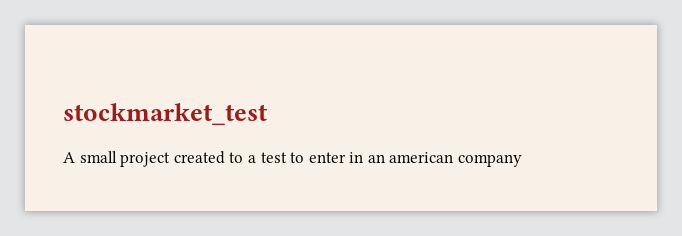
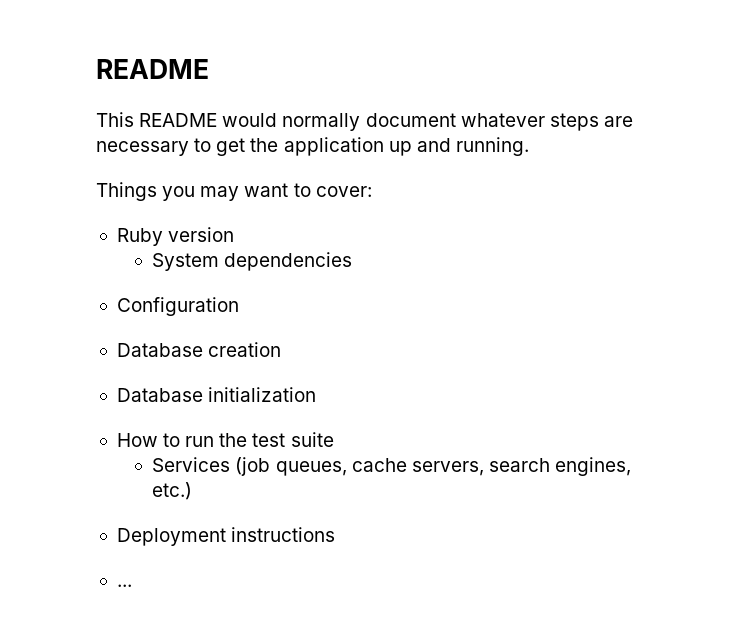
[63,103,268,125] [63,151,523,167] stockmarket_test // A small project created to a test to enter in an american company -> [96,59,209,79] [96,112,633,131] [96,137,529,156] [96,182,372,201] [116,227,235,246] [152,252,353,271] [116,297,239,316] [116,342,282,357] [116,387,317,402] [116,432,334,447] [152,457,632,476] [152,482,193,500] [116,527,336,546] [116,584,132,587] README // This README would normally document whatever steps are necessary to get the application up and running. // Things you may want to cover: // Ruby version // System dependencies // Configuration // Database creation // Database initialization // How to run the test suite // Services (job queues, cache servers, search engines, etc.) // Deployment instructions // ...

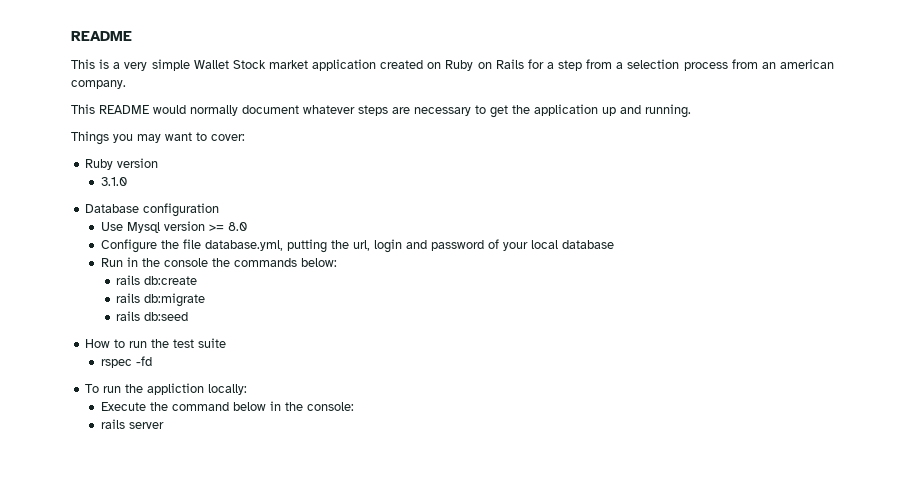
[96,59,209,79] README -> [71,31,132,41] [71,59,835,71] [71,80,126,89] README // This is a very simple Wallet Stock market application created on Ruby on Rails for a step from a selection process from an american company.
[152,252,353,271] [116,297,239,316] [116,342,282,357] [116,387,317,402] System dependencies // Configuration // Database creation // Database initialization -> [100,177,127,186] [85,203,220,217] [100,221,247,233] [100,239,614,253] [100,257,337,267] [116,275,198,285] [116,293,206,307] [116,311,189,321] 3.1.0 // Database configuration // Use Mysql version >= 8.0 // Configure the file database.yml, putting the url, login and password of your local database // Run in the console the commands below: // rails db:create // rails db:migrate // rails db:seed
[152,457,632,476] [152,482,193,500] [116,527,336,546] [116,584,132,587] Services (job queues, cache servers, search engines, etc.) // Deployment instructions // ... -> [100,356,152,368] [85,383,248,395] [100,401,354,411] [100,419,164,429] rspec -fd // To run the appliction locally: // Execute the command below in the console: // rails server

